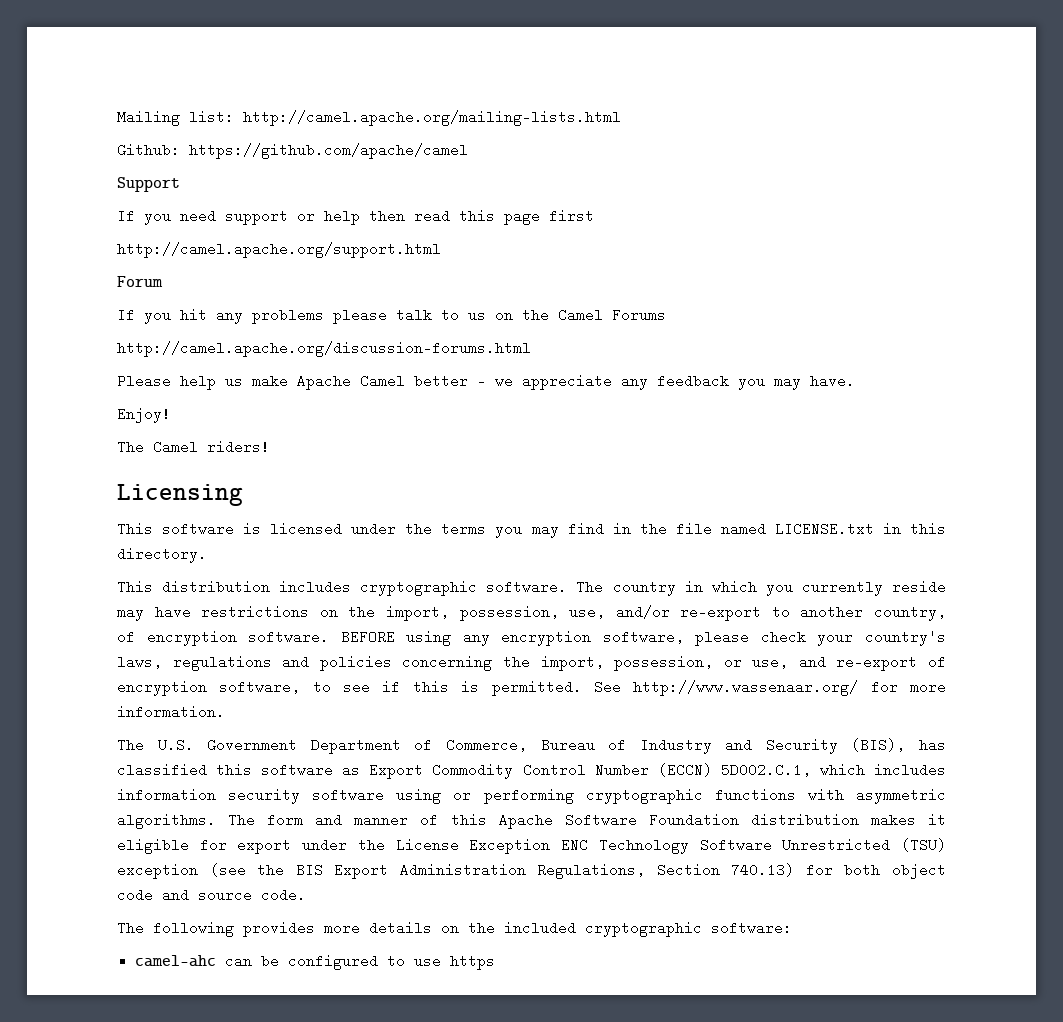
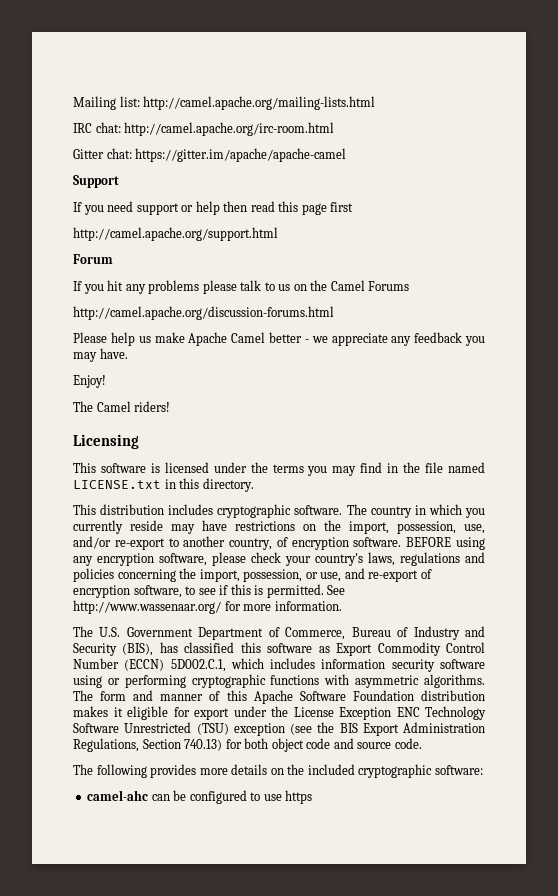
[117,143,468,159] Github: https://github.com/apache/camel -> [73,122,335,136] [73,148,347,162] IRC chat: http://camel.apache.org/irc-room.html // Gitter chat: https://gitter.im/apache/apache-camel

